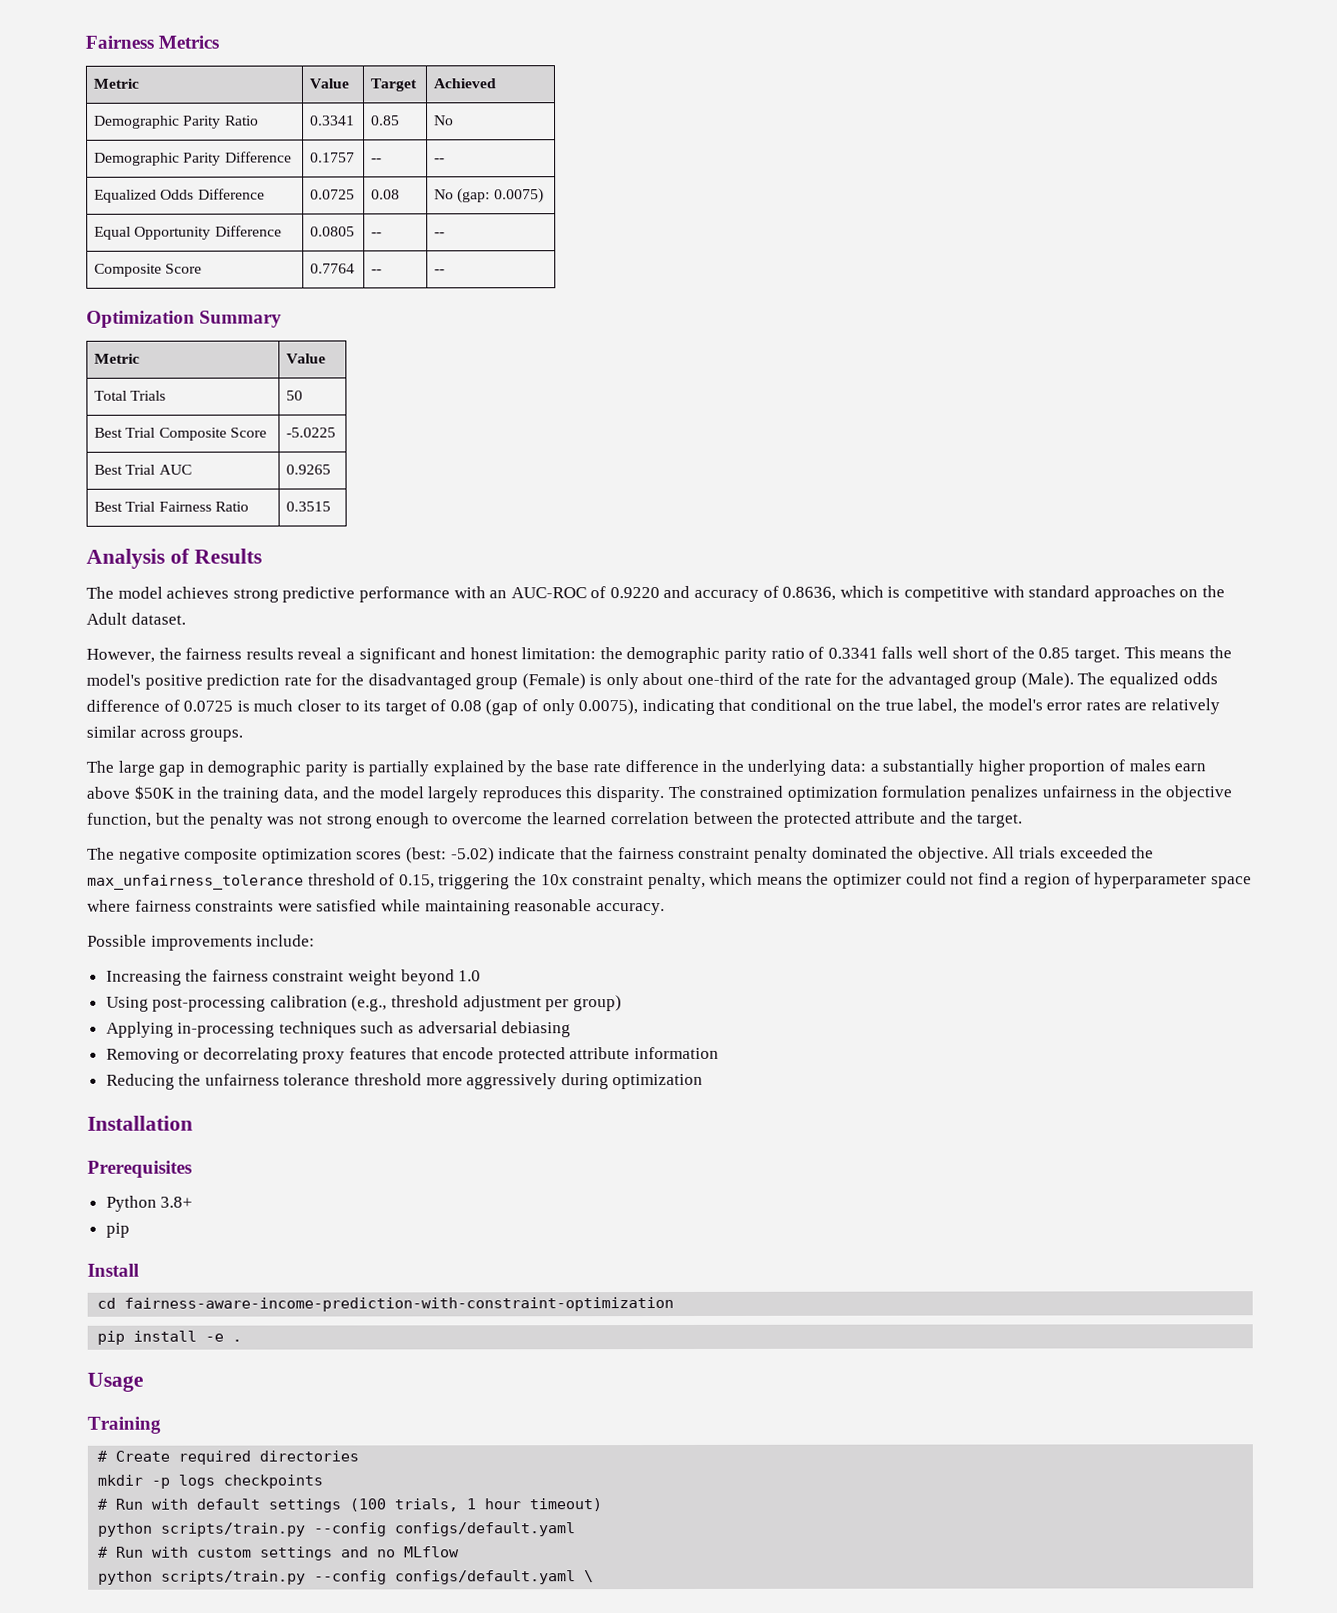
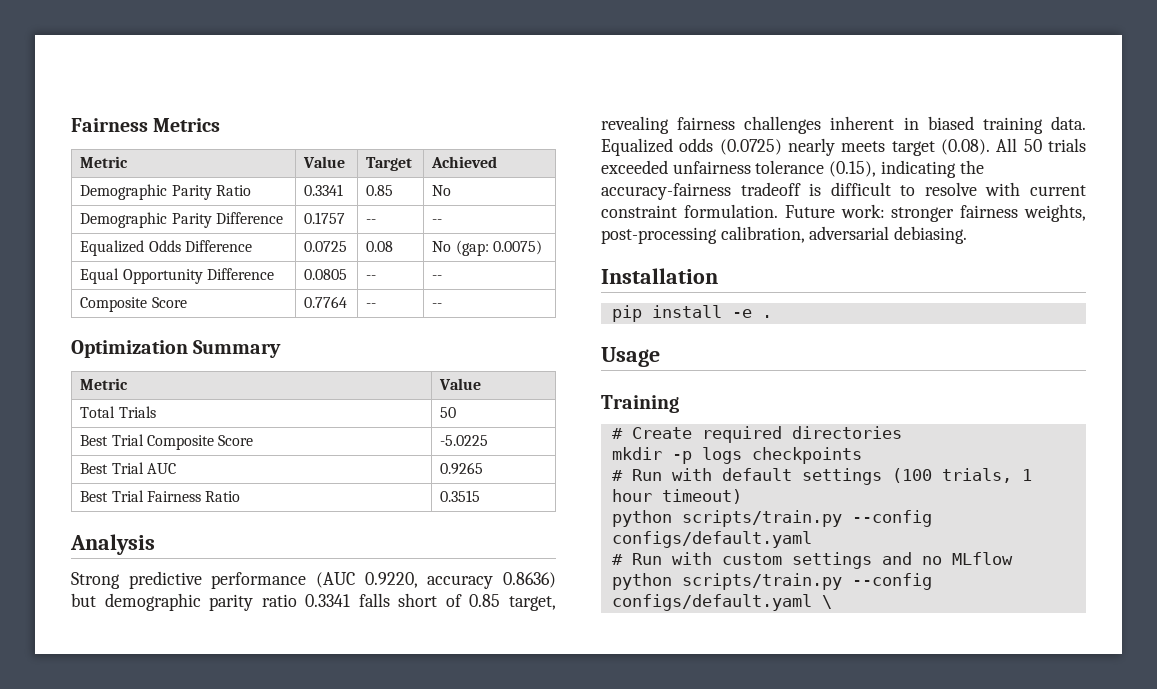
[169,548,262,564] [86,585,1225,603] [86,612,186,625] [86,647,623,664] of Results // The model achieves strong predictive performance with an AUC-ROC of 0.9220 and accuracy of 0.8636, which is competitive with standard approaches on the Adult dataset. // However, the fairness results reveal a significant and honest limitation: the -> [71,571,557,589] [71,593,96,607] // Strong predictive performance (AUC 0.9220, accuracy 0.8636) but
[808,646,825,659] of -> (297, 600) none
[917,646,949,659] well -> (390, 600) none
[1011,646,1232,663] [86,672,1218,690] [86,698,1220,716] [86,725,244,742] [86,759,1207,777] [86,785,1233,803] [87,811,1024,829] [87,846,1155,864] [87,872,1252,890] [87,899,665,916] [87,934,316,951] [105,969,482,986] [105,995,622,1012] [105,1021,572,1038] [105,1046,720,1064] [105,1073,704,1090] [87,1115,193,1131] [87,1160,192,1178] [105,1195,194,1212] [105,1222,130,1238] [87,1263,139,1277] [97,1296,675,1312] the 0.85 target. This means the model's positive prediction rate for the disadvantaged group (Female) is only about one-third of the rate for the advantaged group (Male). The equalized odds difference of 0.0725 is much closer to its target of 0.08 (gap of only 0.0075), indicating that conditional on the true label, the model's error rates are relatively similar across groups. // The large gap in demographic parity is partially explained by the base rate difference in the underlying data: a substantially higher proportion of males earn above $50K in the training data, and the model largely reproduces this disparity. The constrained optimization formulation penalizes unfairness in the objective function, but the penalty was not strong enough to overcome the learned correlation between the protected attribute and the target. // The negative composite optimization scores (best: -5.02) indicate that the fairness constraint penalty dominated the objective. All trials exceeded the max_unfairness_tolerance threshold of 0.15, triggering the 10x constraint penalty, which means the optimizer could not find a region of hyperparameter space where fairness constraints were satisfied while maintaining reasonable accuracy. // Possible improvements include: // Increasing the fairness constraint weight beyond 1.0 // Using post-processing calibration (e.g., threshold adjustment per group) // Applying in-processing techniques such as adversarial debiasing // Removing or decorrelating proxy features that encode protected attribute information // Reducing the unfairness tolerance threshold more aggressively during optimization // Installation // Prerequisites // Python 3.8+ // pip // Install // cd fairness-aware-income-prediction-with-constraint-optimization -> [469,594,556,611] [601,116,1086,134] [601,138,1086,156] [601,160,984,178] [601,182,1086,200] [601,204,1086,222] [601,226,968,244] [601,268,718,284] 0.85 target, revealing fairness challenges inherent in biased training data. Equalized odds (0.0725) nearly meets target (0.08). All 50 trials exceeded unfairness tolerance (0.15), indicating the accuracy-fairness tradeoff is difficult to resolve with current constraint formulation. Future work: stronger fairness weights, post-processing calibration, adversarial debiasing. // Installation

